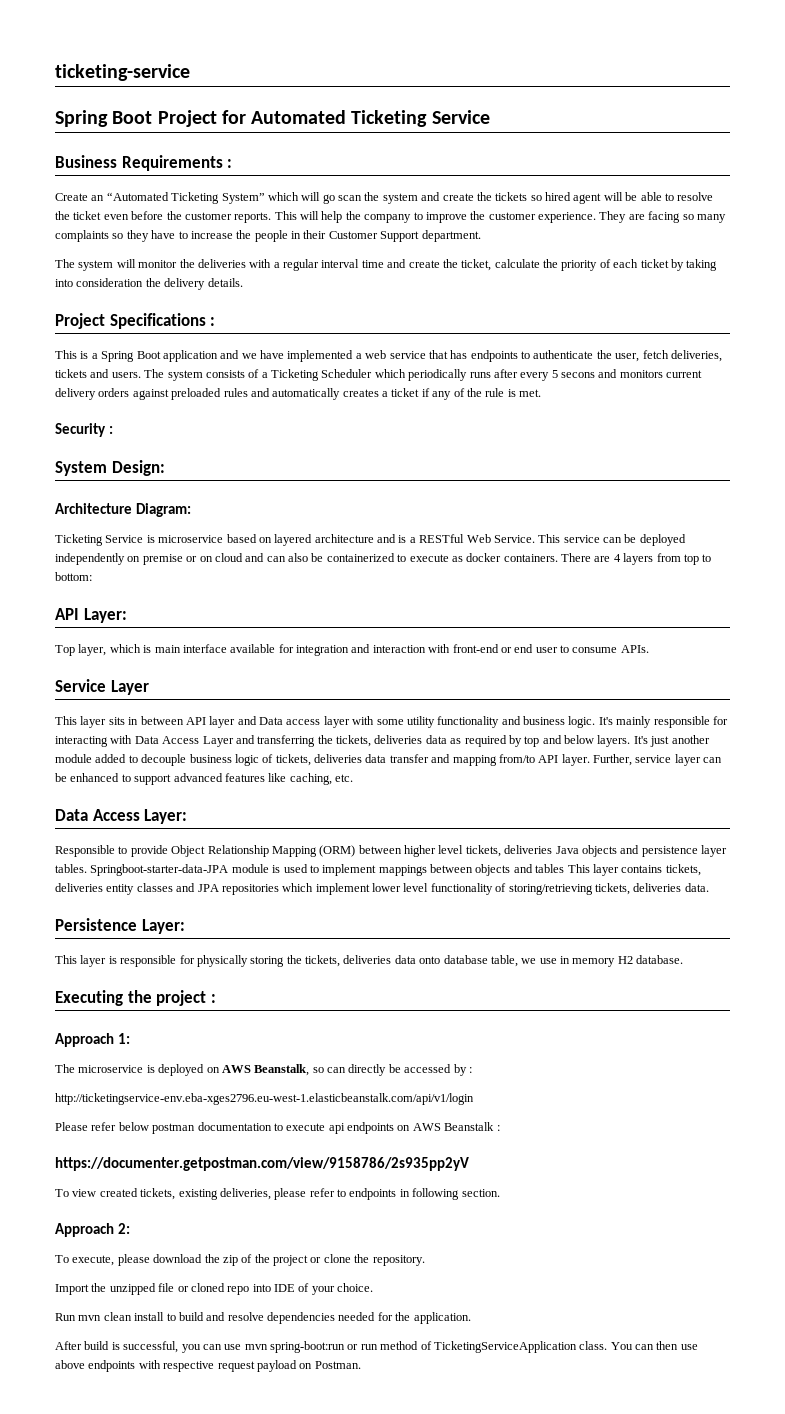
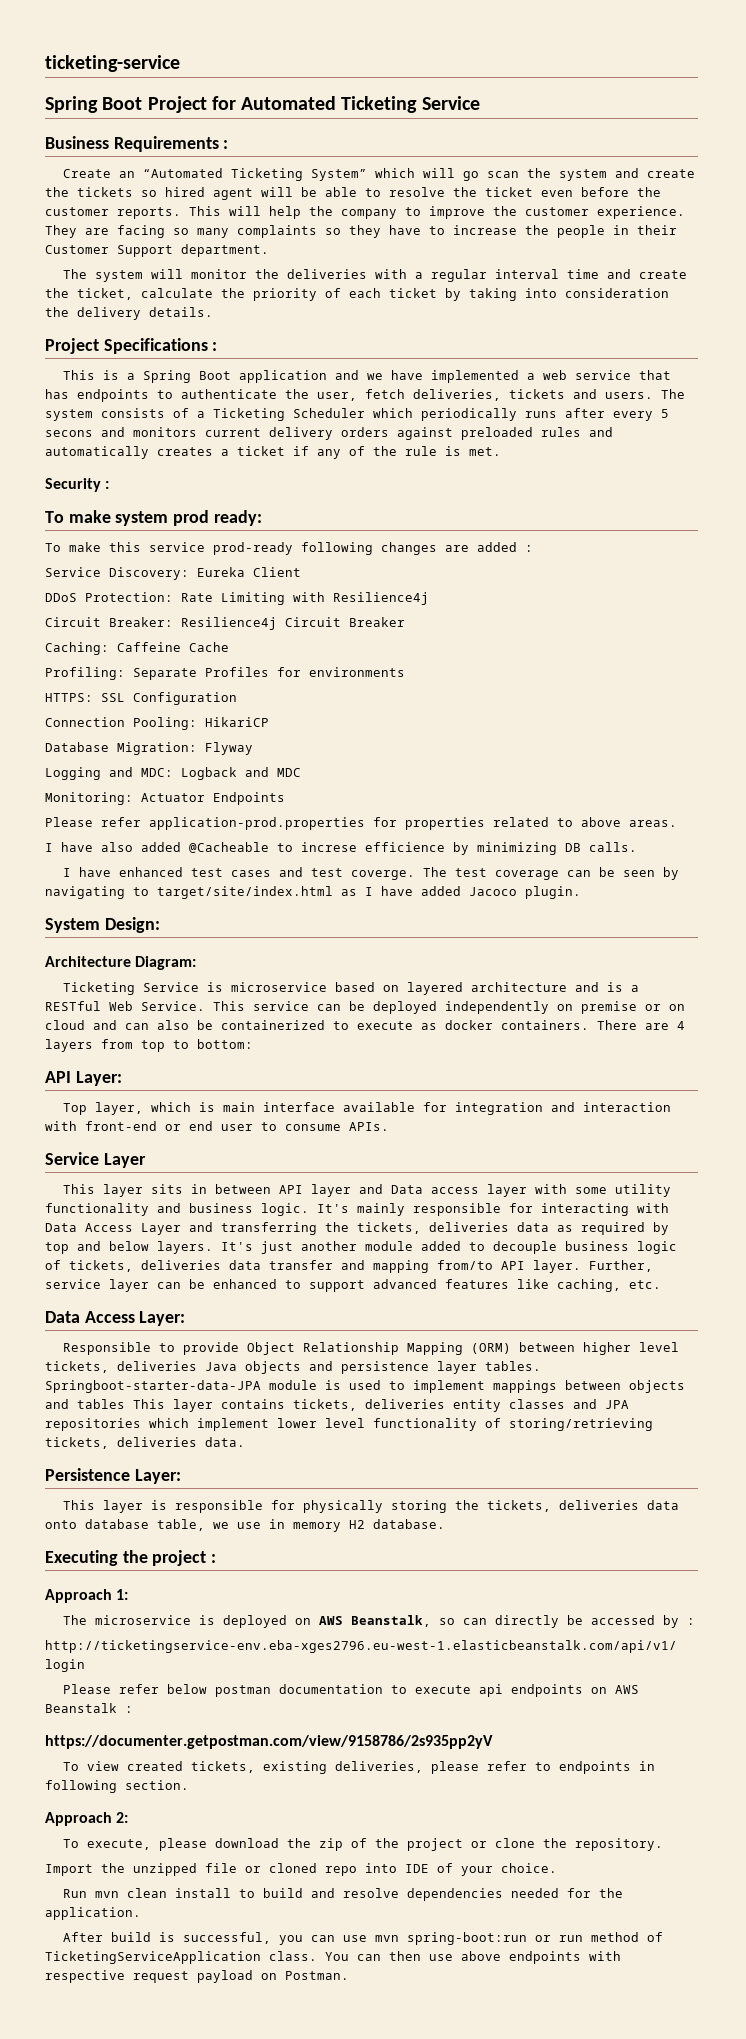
(113, 430) none -> [45,510,262,526] [45,542,533,555] [45,567,301,580] [45,592,429,605] [45,617,405,630] [45,642,229,655] [45,667,405,680] [45,692,237,705] [45,717,269,730] [45,742,253,755] [45,767,301,780] [45,792,285,805] [45,817,677,830] [45,842,637,855] [63,867,680,880] [45,886,581,899] // To make system prod ready: // To make this service prod-ready following changes are added : // Service Discovery: Eureka Client // DDoS Protection: Rate Limiting with Resilience4j // Circuit Breaker: Resilience4j Circuit Breaker // Caching: Caffeine Cache // Profiling: Separate Profiles for environments // HTTPS: SSL Configuration // Connection Pooling: HikariCP // Database Migration: Flyway // Logging and MDC: Logback and MDC // Monitoring: Actuator Endpoints // Please refer application-prod.properties for properties related to above areas. // I have also added @Cacheable to increse efficience by minimizing DB calls. // I have enhanced test cases and test coverge. The test coverage can be seen by navigating to target/site/index.html as I have added Jacoco plugin.

